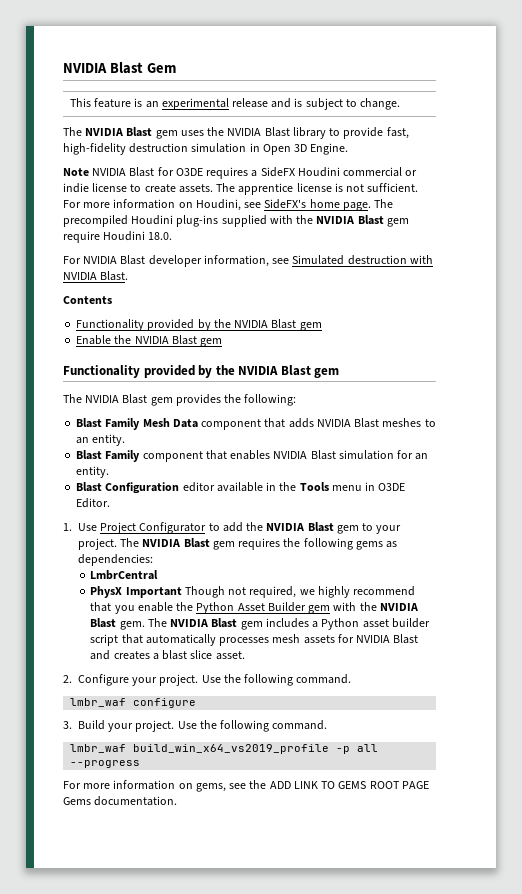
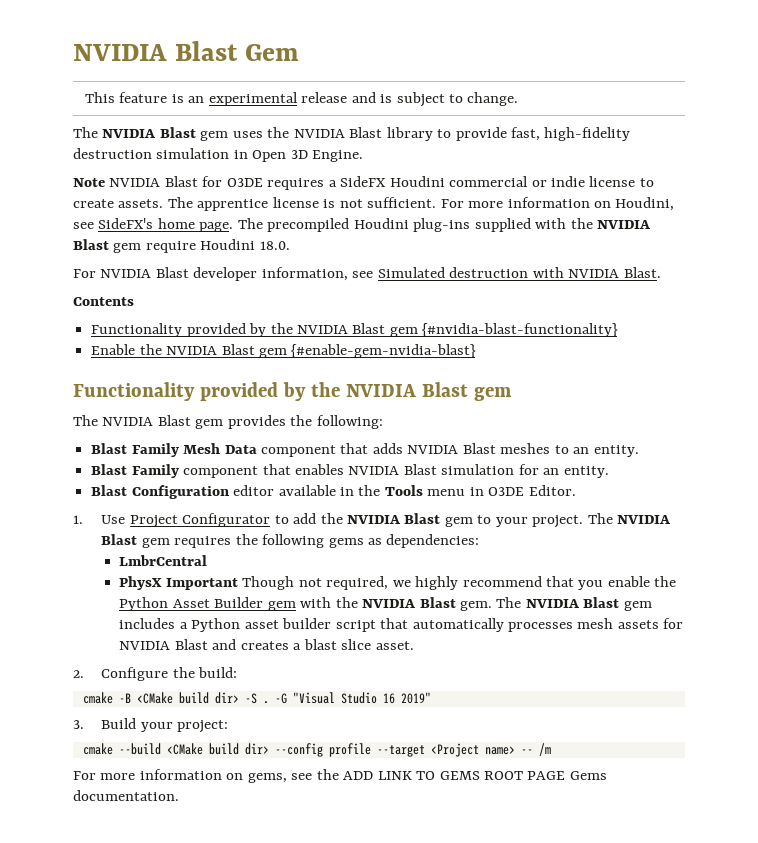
(322, 326) none -> [422,323,619,337] {#nvidia-blast-functionality}
(223, 342) none -> [291,344,477,358] {#enable-gem-nvidia-blast}
[132,674,352,686] [70,698,197,708] [63,720,328,732] [70,744,379,754] [70,760,141,768] your project. Use the following command. // lmbr_waf configure // 3. Build your project. Use the following command. // lmbr_waf build_win_x64_vs2019_profile -p all --progress -> [172,667,238,678] [82,692,431,704] [73,718,229,733] [82,743,551,757] the build: // cmake -B <CMake build dir> -S . -G "Visual Studio 16 2019" // 3. Build your project: // cmake --build <CMake build dir> --config profile --target <Project name> -- /m

